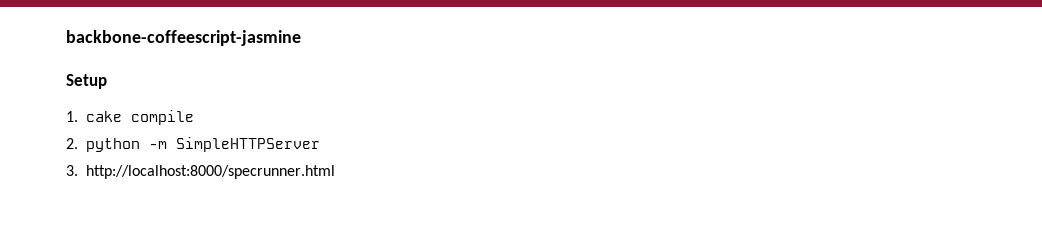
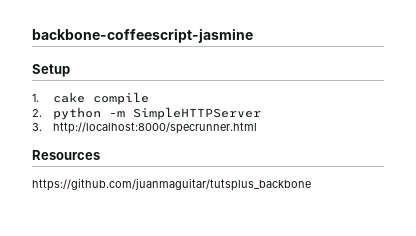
(335, 172) none -> [32,150,100,160] [32,178,311,191] // Resources // https://github.com/juanmaguitar/tutsplus_backbone

